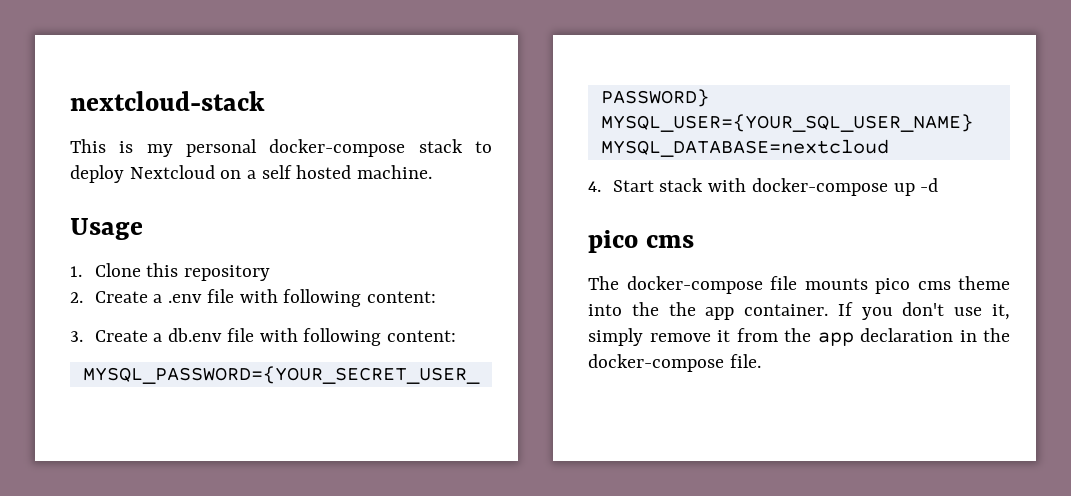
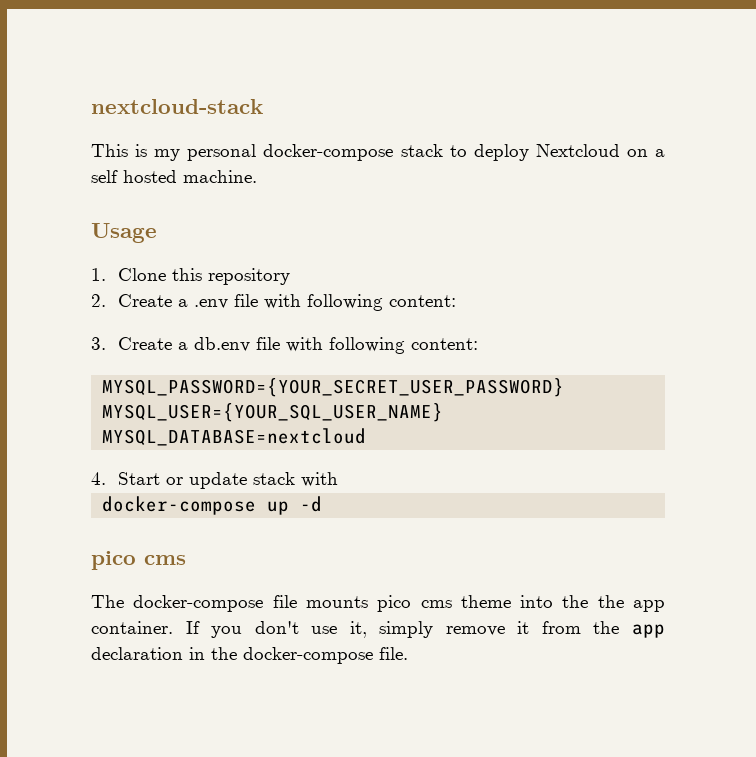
(654, 186) none -> [166,472,248,489] or update
(747, 185) none -> (339, 479) //

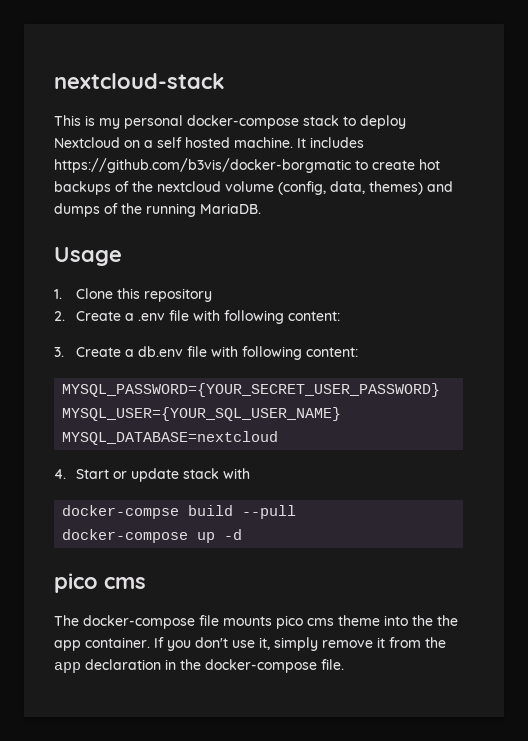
(257, 176) none -> [297,137,364,148] [54,158,440,173] [54,181,453,195] [54,203,261,217] It includes https://github.com/b3vis/docker-borgmatic to create hot backups of the nextcloud volume (config, data, themes) and dumps of the running MariaDB.
(339, 479) none -> [62,505,297,519] // docker-compse build --pull

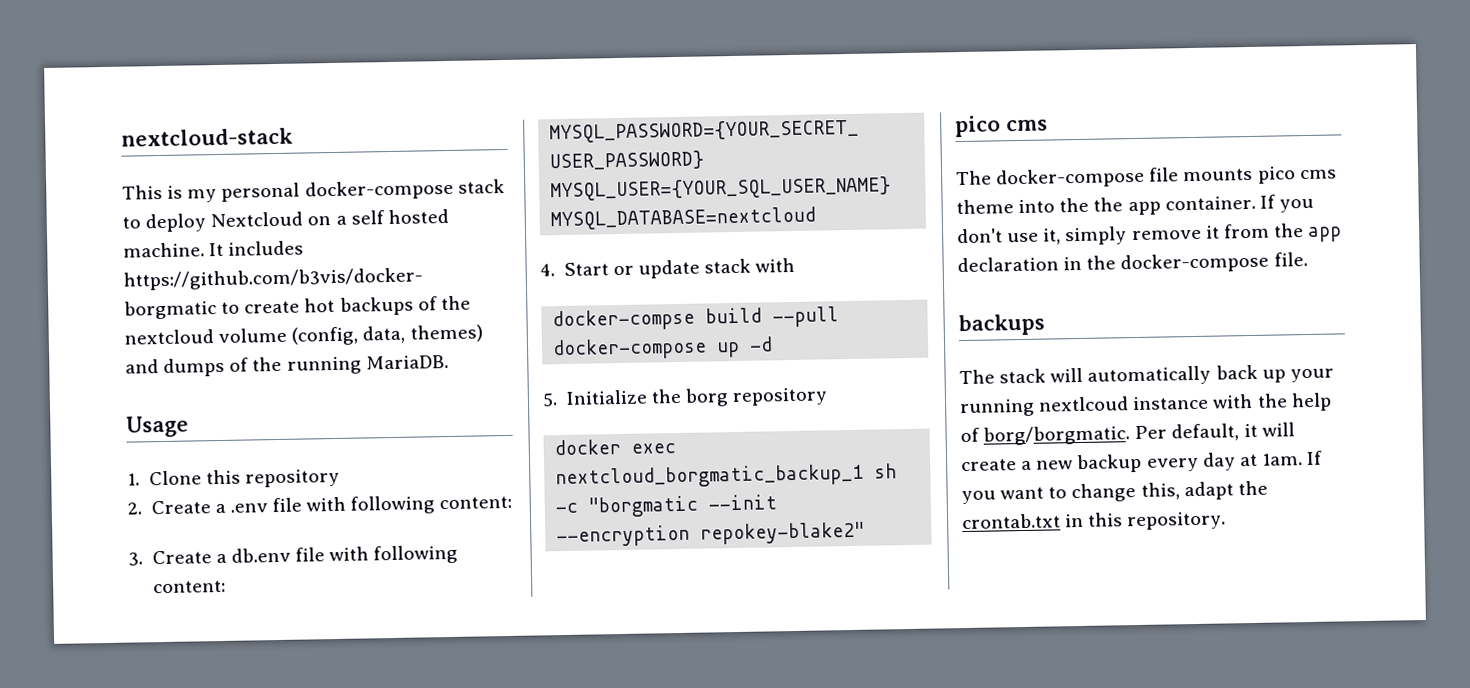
(243, 534) none -> [542,387,828,407] [554,438,677,456] [555,463,898,490] [555,494,778,518] [556,521,866,548] // 5. Initialize the borg repository // docker exec nextcloud_borgmatic_backup_1 sh -c "borgmatic --init --encryption repokey-blake2"
(344, 664) none -> [958,313,1045,337] [959,364,1334,386] [960,392,1332,418] [960,422,1295,446] [961,450,1324,474] [961,480,1268,505] [962,511,1227,531] // backups // The stack will automatically back up your running nextlcoud instance with the help of borg/borgmatic. Per default, it will create a new backup every day at 1am. If you want to change this, adapt the crontab.txt in this repository.

